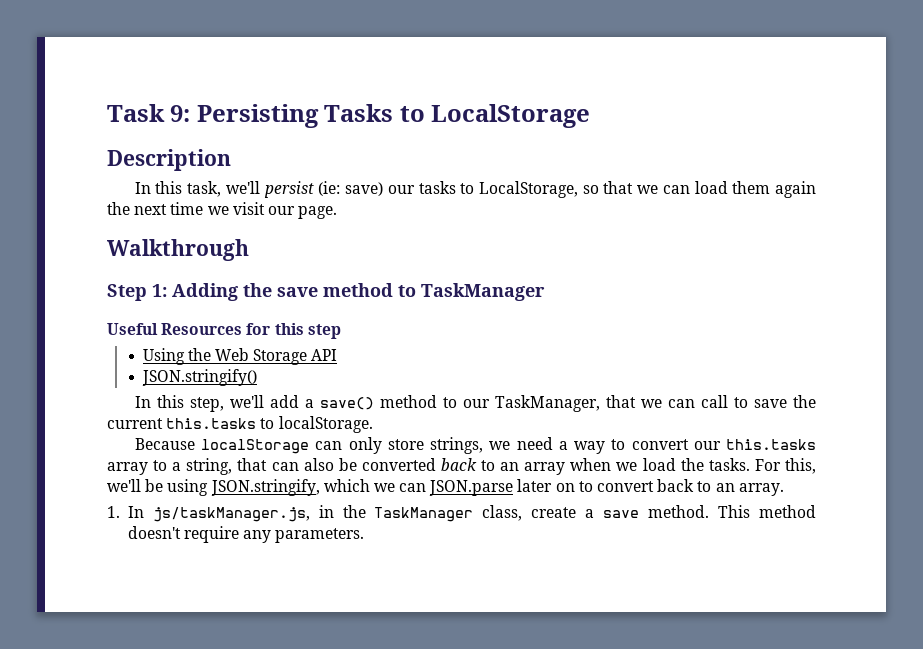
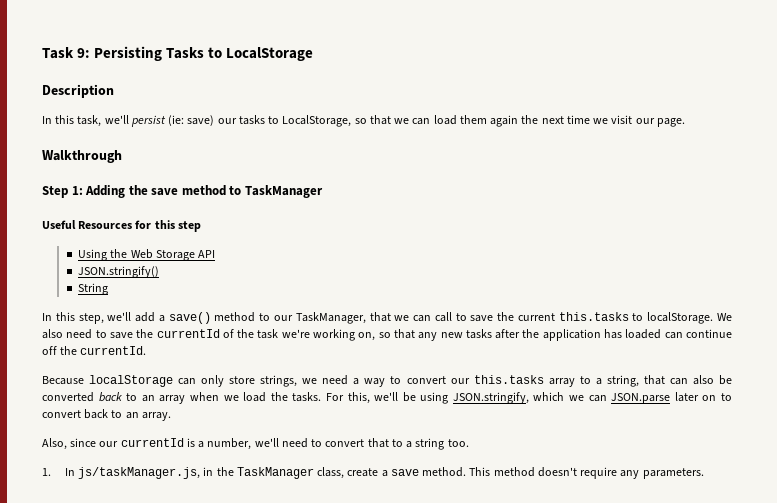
(257, 377) none -> [78,283,109,295] // String
(373, 424) none -> [716,313,732,321] [42,329,732,341] [42,346,147,355] We also need to save the currentId of the task we're working on, so that any new tasks after the application has loaded can continue off the currentId.
(784, 489) none -> [42,438,469,450] // Also, since our currentId is a number, we'll need to convert that to a string too.

